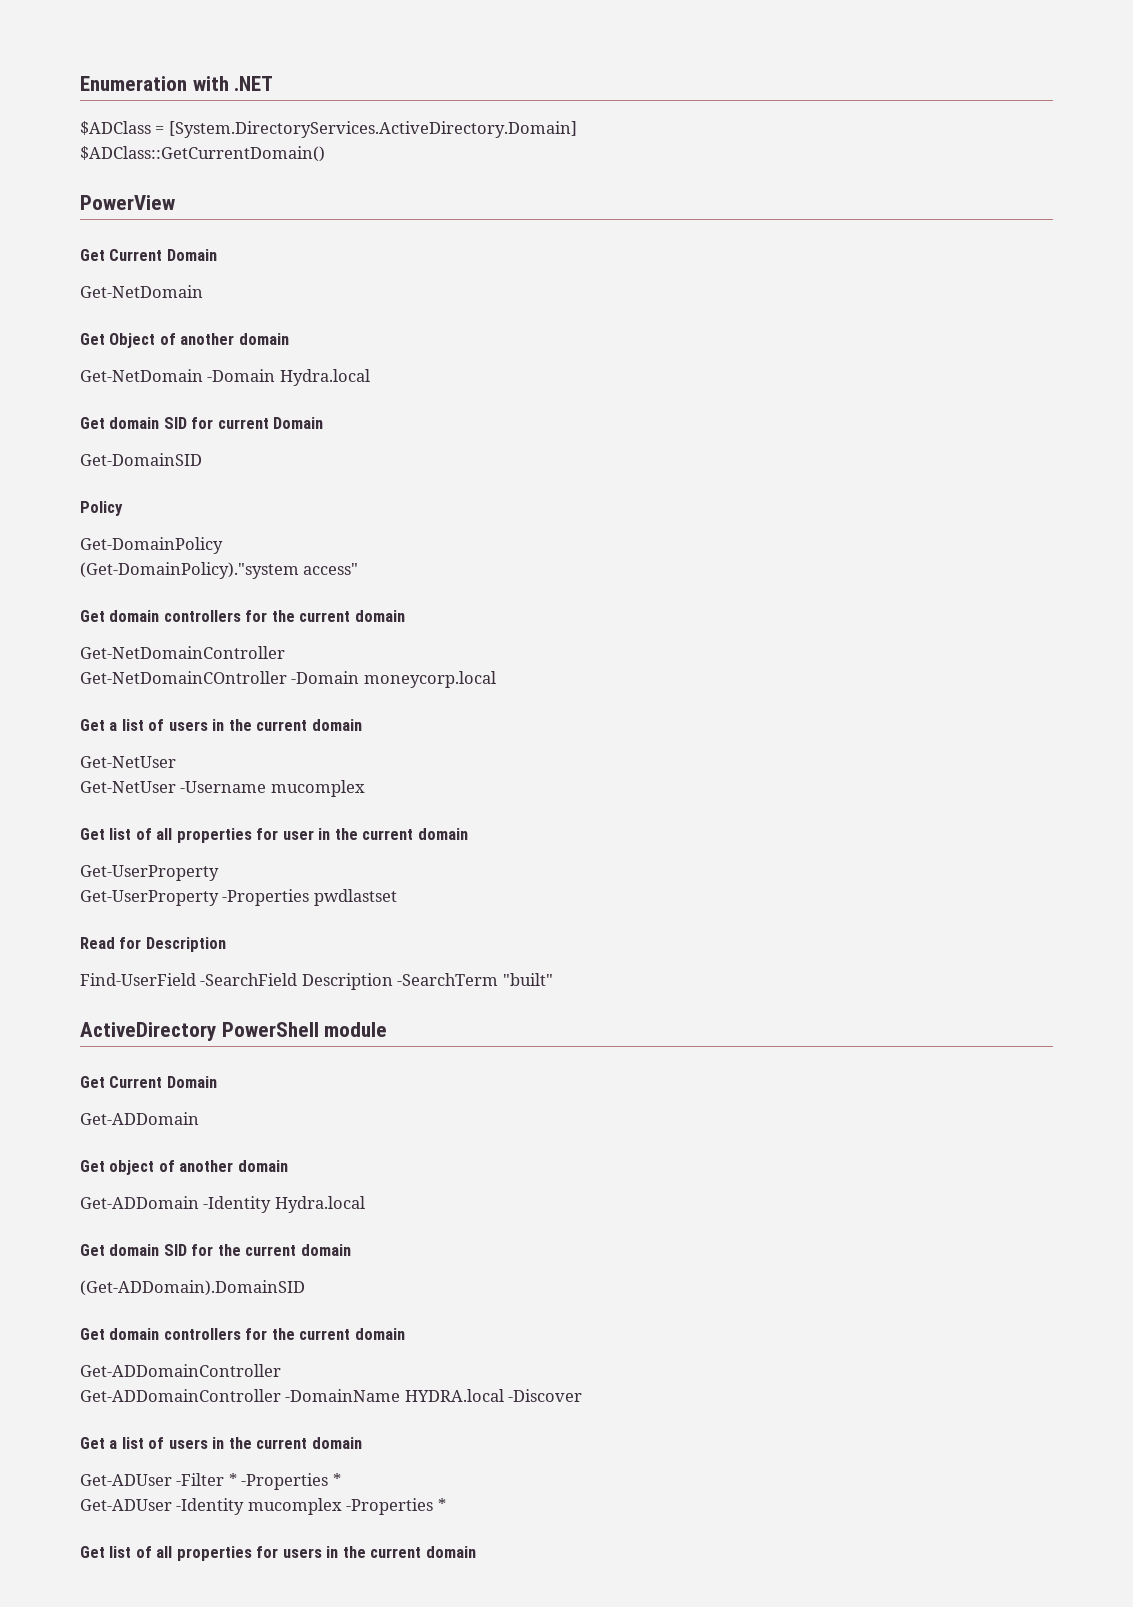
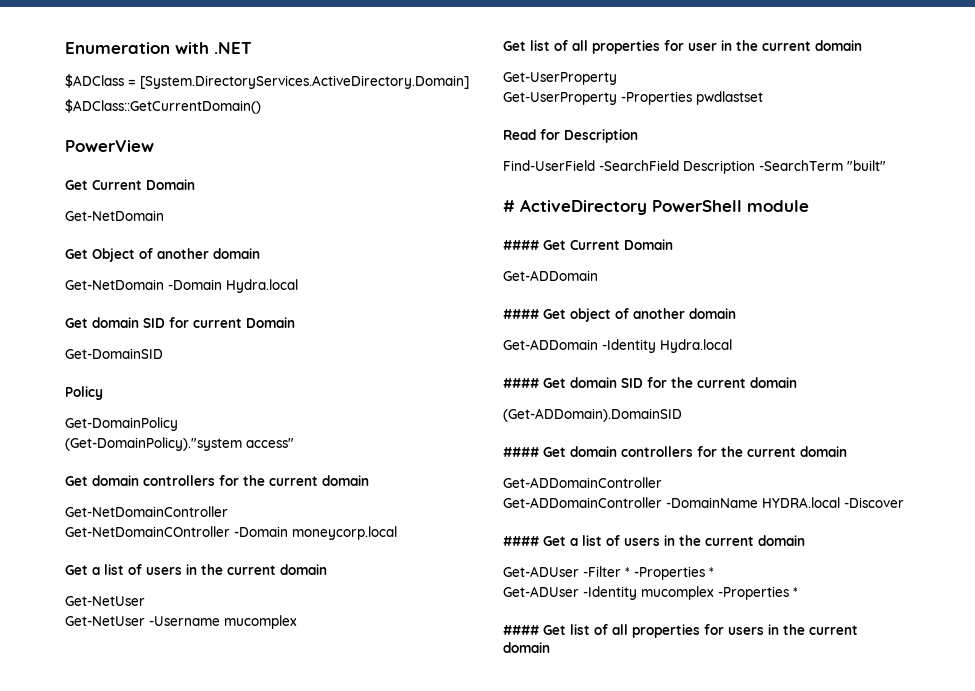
(553, 979) none -> [503,200,515,212] #
(388, 1029) none -> [503,240,539,250] ####
(199, 1118) none -> [503,309,539,319] ####
(365, 1204) none -> [503,378,539,388] ####
(305, 1288) none -> [503,447,539,457] ####
(583, 1395) none -> [503,536,539,546] ####
(446, 1504) none -> [503,625,539,635] ####

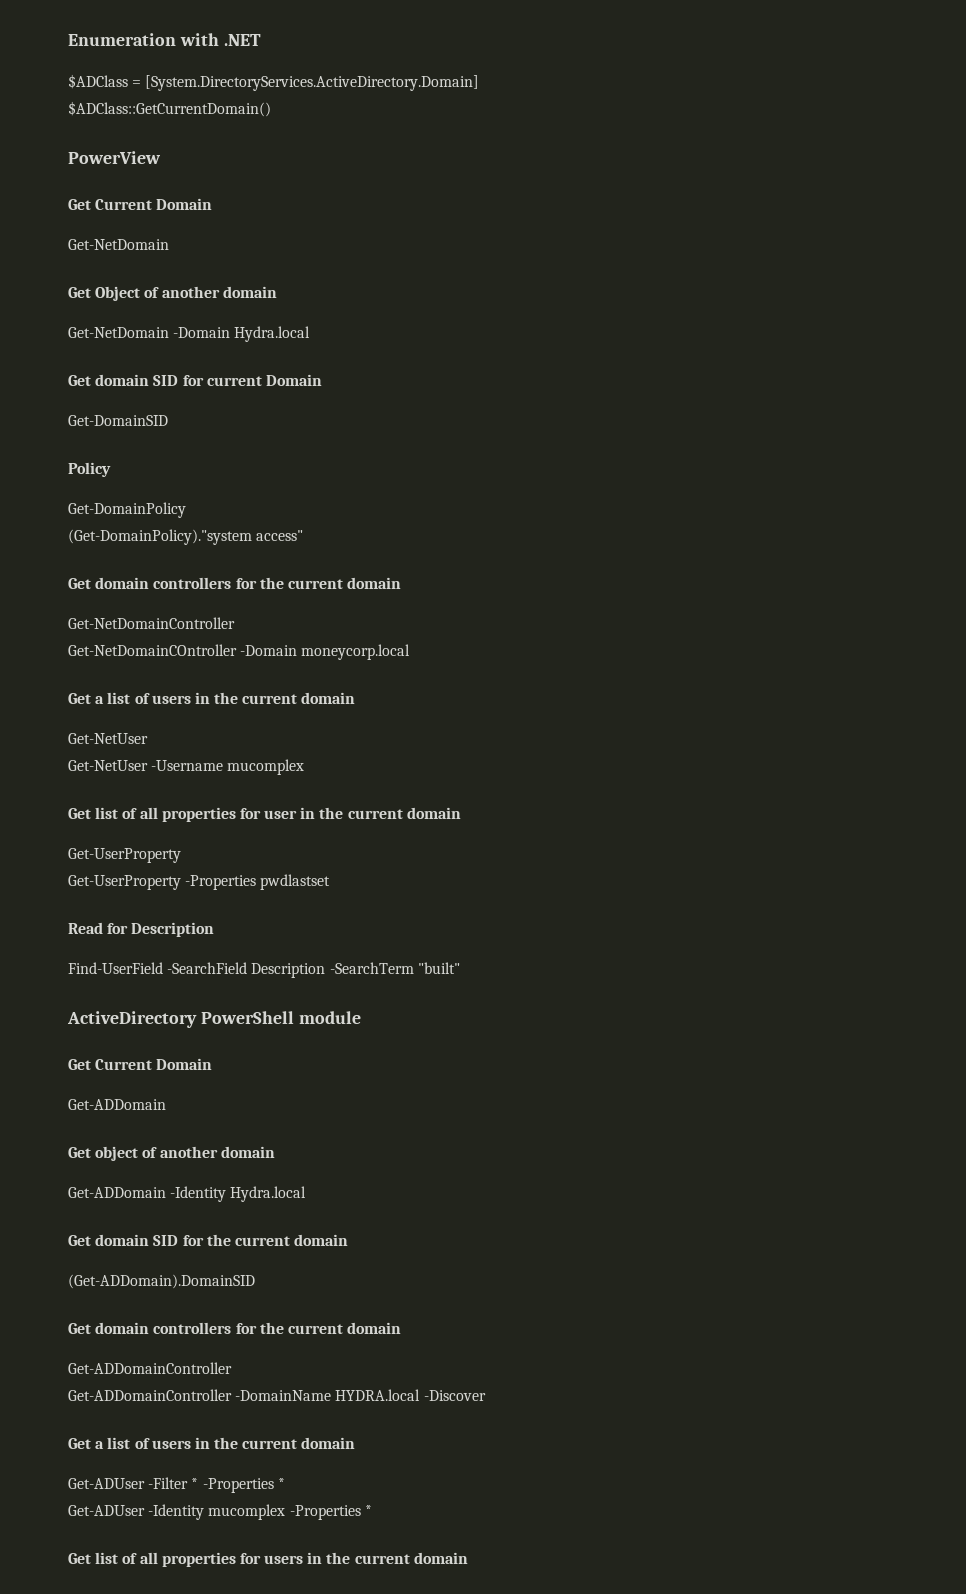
[503,200,515,212] # -> (460, 968) none
[503,240,539,250] #### -> (361, 1017) none
[503,309,539,319] #### -> (166, 1104) none
[503,378,539,388] #### -> (307, 1194) none
[503,447,539,457] #### -> (255, 1281) none
[503,536,539,546] #### -> (486, 1395) none
[503,625,539,635] #### -> (372, 1510) none

